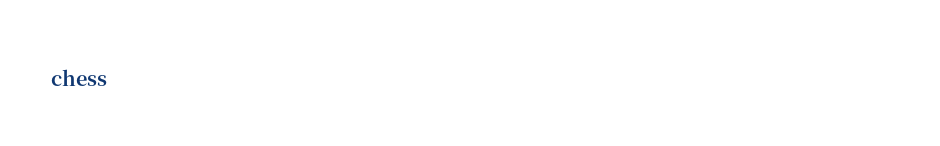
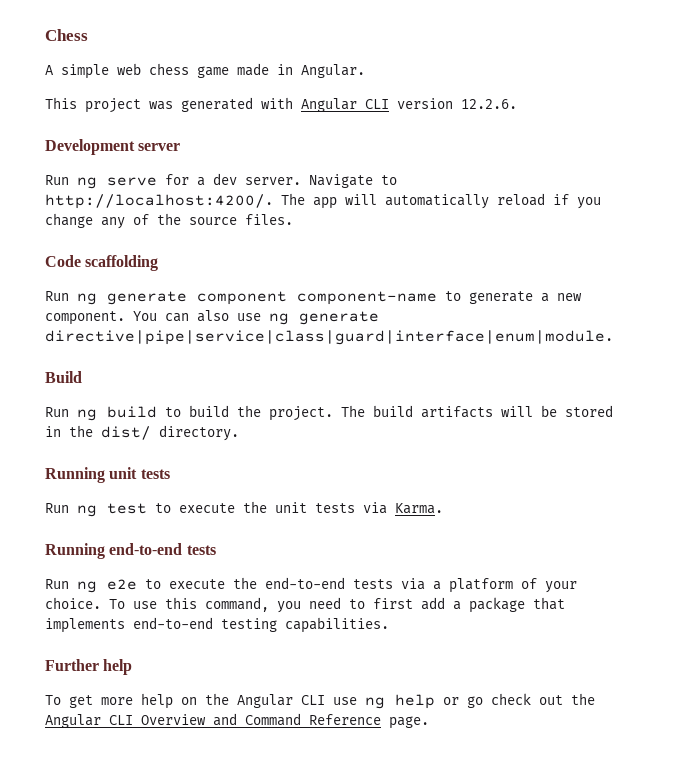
[51,69,107,86] chess -> [45,29,88,41] [45,63,365,79] [45,97,517,113] [45,139,181,155] [45,173,397,189] [45,193,601,209] [45,213,293,229] [45,255,159,271] [45,291,582,305] [45,310,379,325] [45,330,613,345] [45,371,82,383] [45,405,613,421] [45,425,239,441] [45,467,170,483] [45,501,443,517] [45,543,216,559] [45,577,577,593] [45,597,565,613] [45,617,389,633] [45,659,133,675] [45,693,595,709] [45,713,429,729] Chess // A simple web chess game made in Angular. // This project was generated with Angular CLI version 12.2.6. // Development server // Run ng serve for a dev server. Navigate to http://localhost:4200/. The app will automatically reload if you change any of the source files. // Code scaffolding // Run ng generate component component-name to generate a new component. You can also use ng generate directive|pipe|service|class|guard|interface|enum|module. // Build // Run ng build to build the project. The build artifacts will be stored in the dist/ directory. // Running unit tests // Run ng test to execute the unit tests via Karma. // Running end-to-end tests // Run ng e2e to execute the end-to-end tests via a platform of your choice. To use this command, you need to first add a package that implements end-to-end testing capabilities. // Further help // To get more help on the Angular CLI use ng help or go check out the Angular CLI Overview and Command Reference page.

